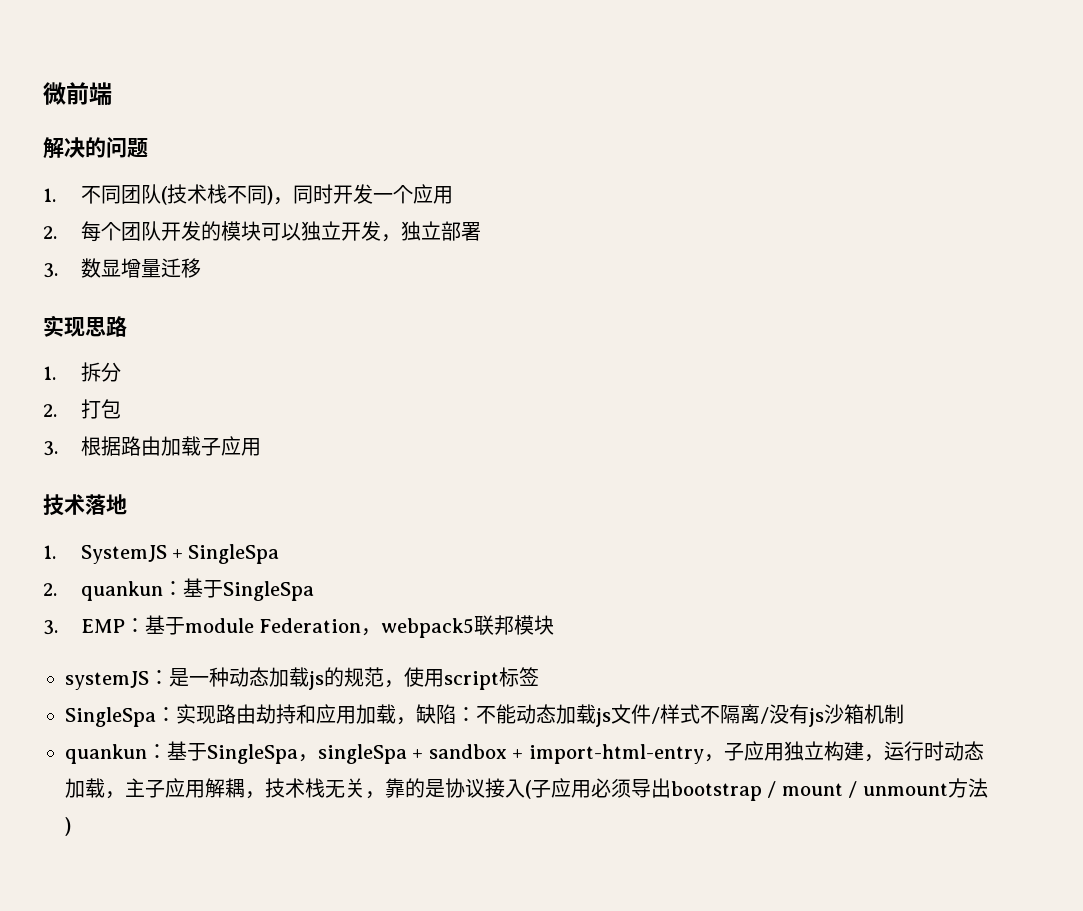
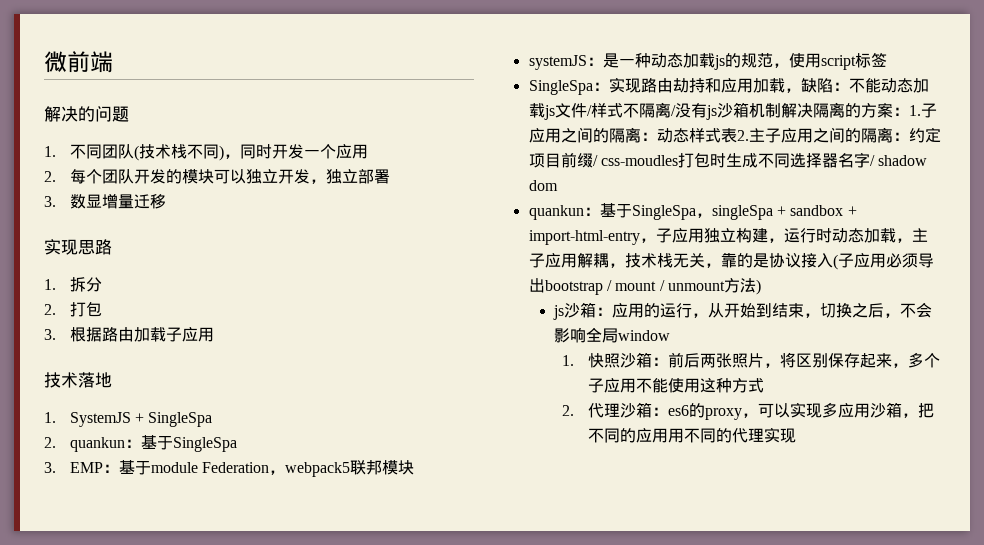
(904, 714) none -> [780,102,937,118] [528,127,941,143] [528,152,928,168] [528,180,558,191] 解决隔离的方案：1.子应用之间的隔离：动态样式表2.主子应用之间的隔离：约定项目前缀/ css-moudles打包时生成不同选择器名字/ shadow dom
(71, 826) none -> [553,302,933,320] [554,327,671,343] [562,352,940,368] [587,378,764,393] [562,402,934,420] [587,427,796,443] // js沙箱：应用的运行，从开始到结束，切换之后，不会影响全局window // 1.快照沙箱：前后两张照片，将区别保存起来，多个子应用不能使用这种方式 // 2.代理沙箱：es6的proxy，可以实现多应用沙箱，把不同的应用用不同的代理实现

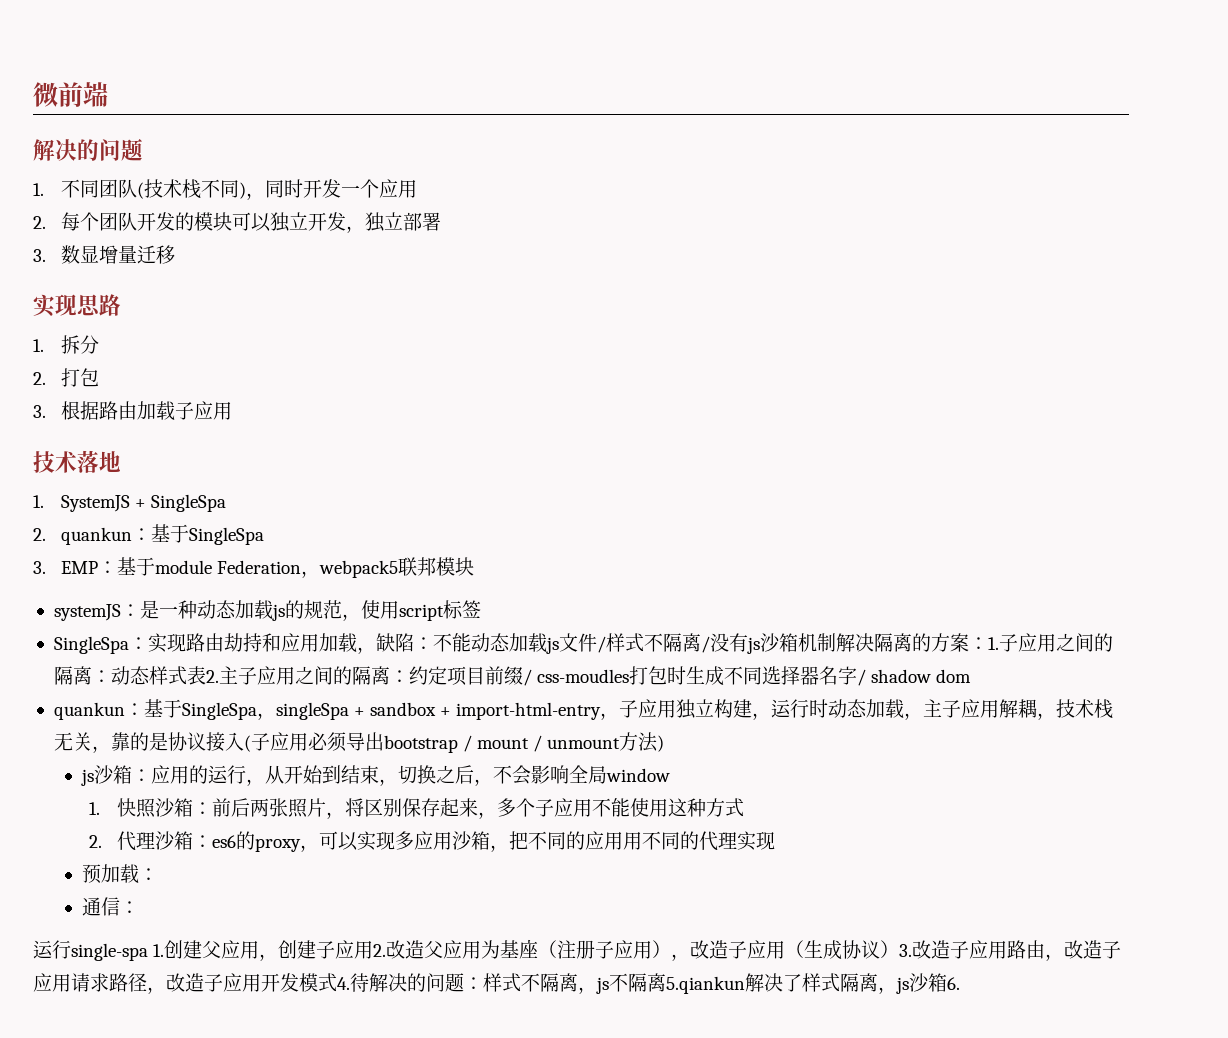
(796, 435) none -> [81,864,158,884] [81,897,139,916] [33,939,1122,961] [33,973,960,994] // 预加载： // 通信： // 运行single-spa 1.创建父应用，创建子应用2.改造父应用为基座（注册子应用），改造子应用（生成协议）3.改造子应用路由，改造子应用请求路径，改造子应用开发模式4.待解决的问题：样式不隔离，js不隔离5.qiankun解决了样式隔离，js沙箱6.

